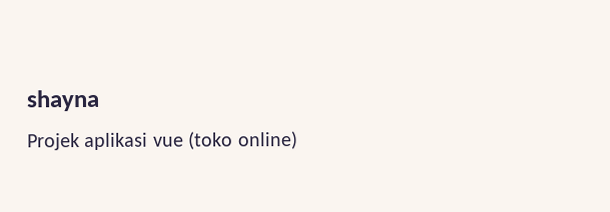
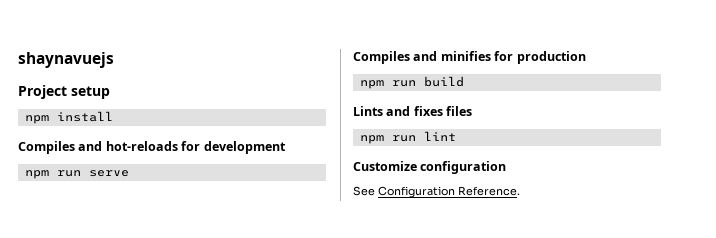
[26,89,100,112] [27,131,298,151] shayna // Projek aplikasi vue (toko online) -> [18,52,114,68] [18,85,110,99] [24,111,113,124] [18,141,286,154] [24,170,129,179] [353,51,586,64] [359,76,464,89] [353,106,473,116] [359,131,456,144] [353,161,507,174] [353,186,520,198] shaynavuejs // Project setup // npm install // Compiles and hot-reloads for development // npm run serve // Compiles and minifies for production // npm run build // Lints and fixes files // npm run lint // Customize configuration // See Configuration Reference.

